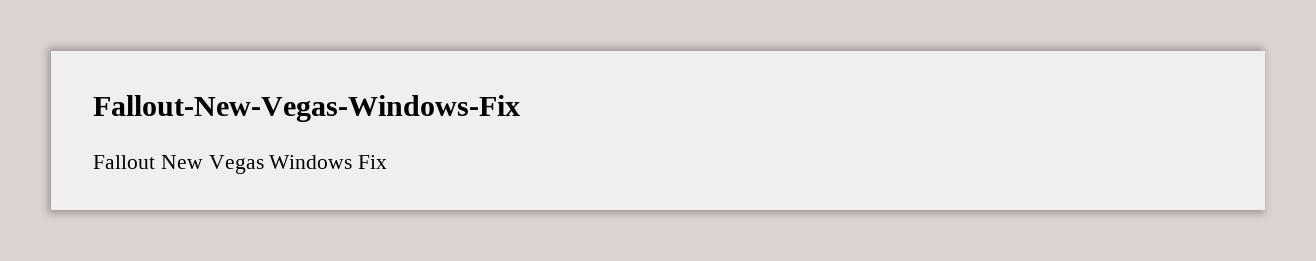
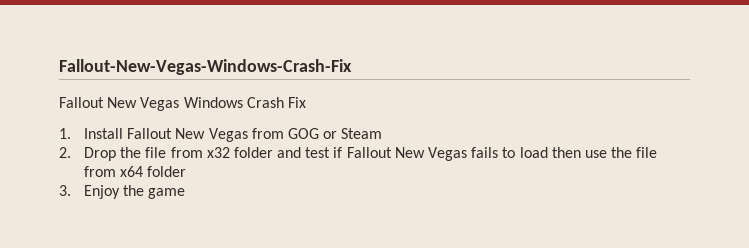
[93,95,520,122] Fallout-New-Vegas-Windows-Fix -> [59,59,352,75] Fallout-New-Vegas-Windows-Crash-Fix
(353, 162) none -> [246,97,284,108] Crash
(388, 162) none -> [59,128,383,142] [59,147,658,161] [84,166,187,177] [59,185,186,199] // 1. Install Fallout New Vegas from GOG or Steam // 2. Drop the file from x32 folder and test if Fallout New Vegas fails to load then use the file from x64 folder // 3. Enjoy the game

